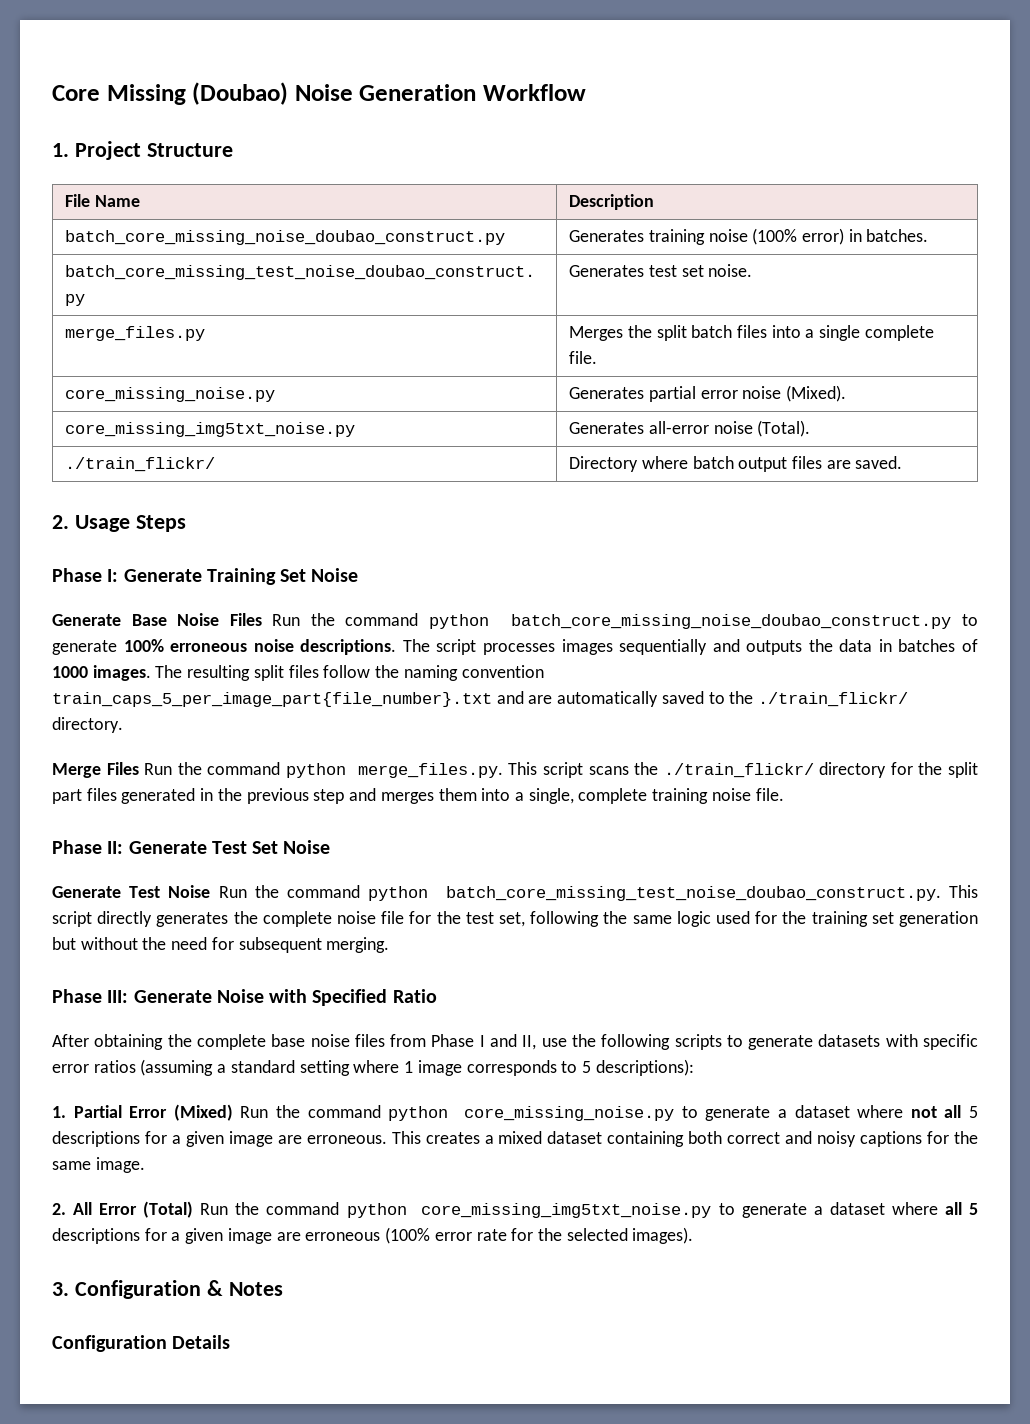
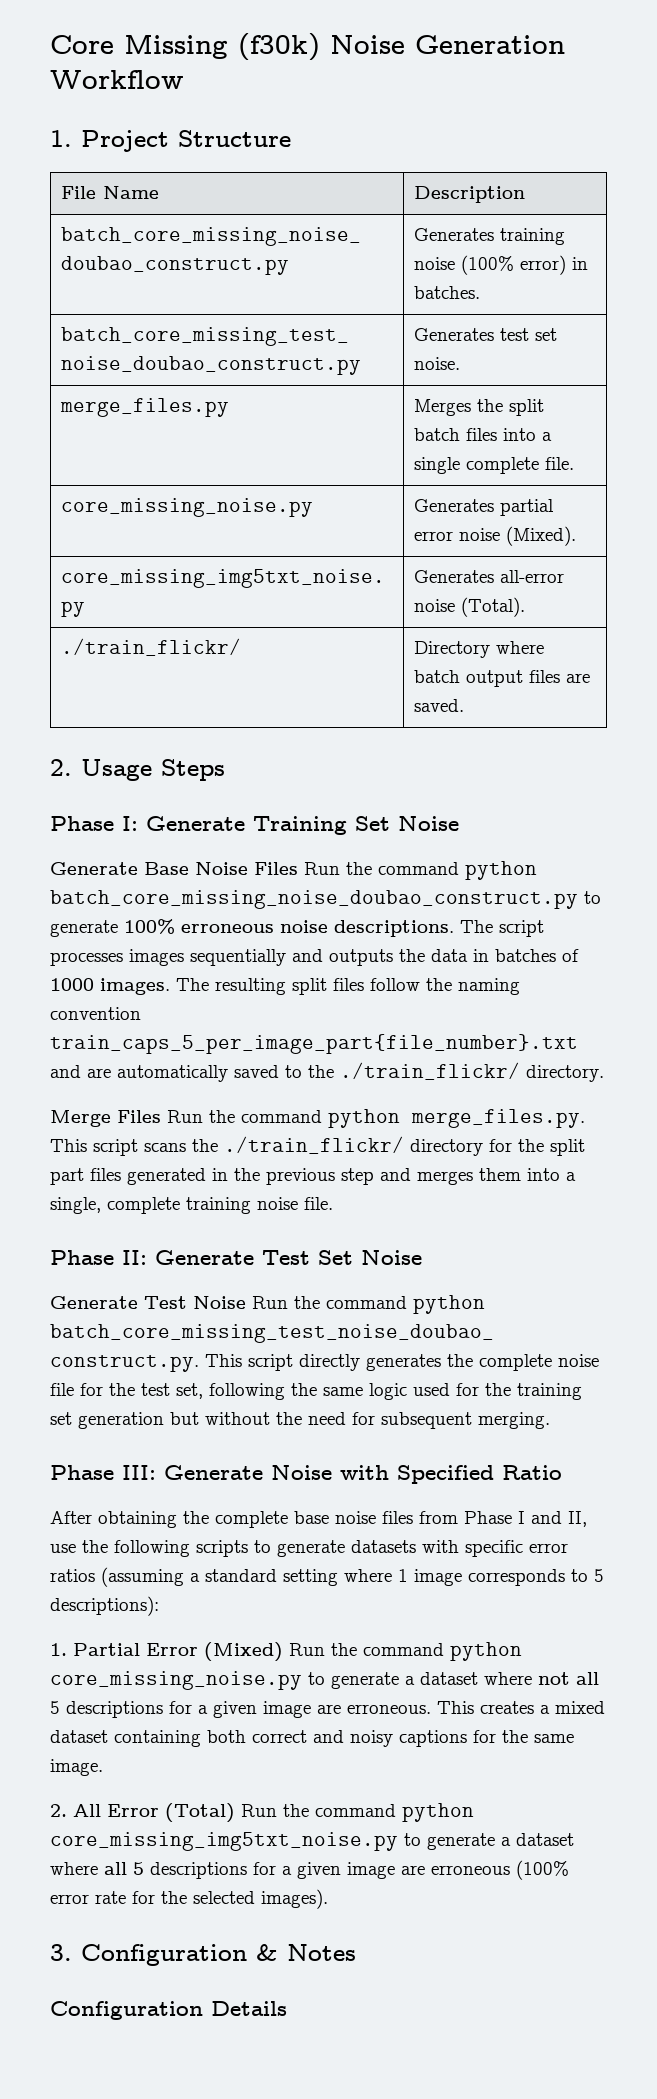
[192,82,289,105] (Doubao) -> [238,33,320,61] (f30k)

